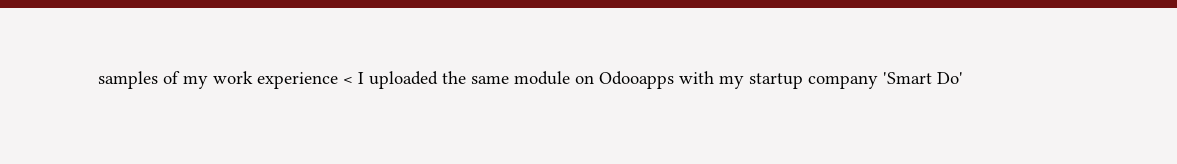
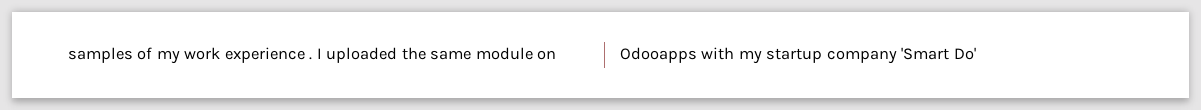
[343,76,353,84] < -> [309,57,313,60] .

